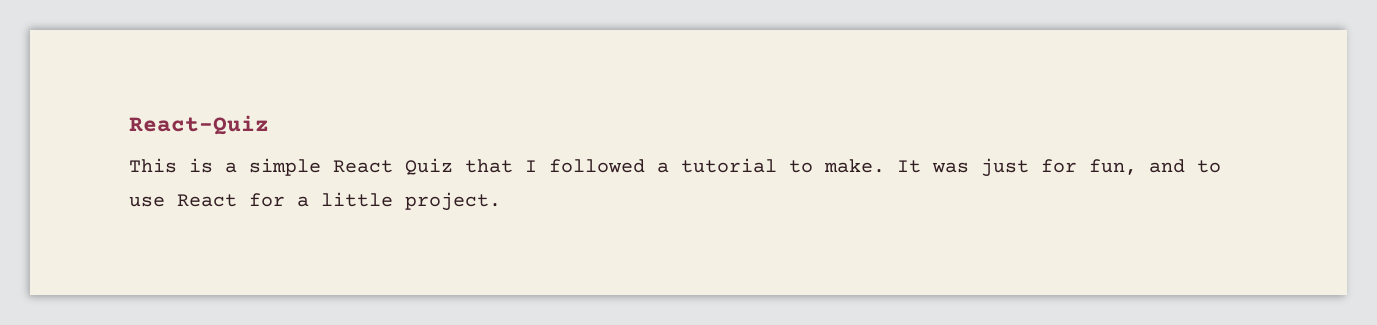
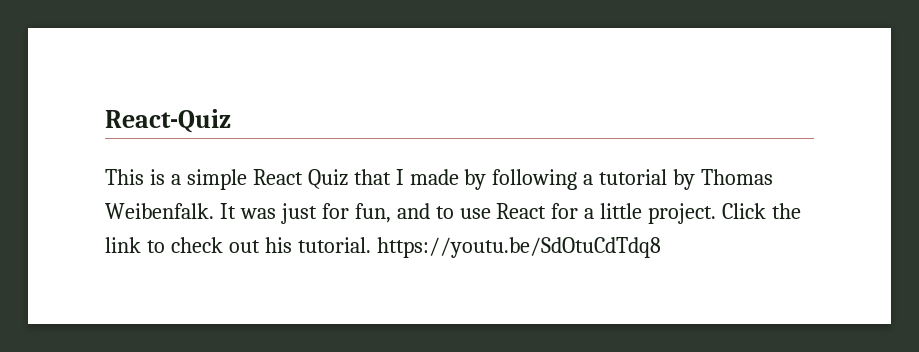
[549,158,885,173] followed a tutorial to make. -> [409,169,774,190] [105,203,214,219] made by following a tutorial by Thomas Weibenfalk.
(501, 201) none -> [722,203,802,219] [105,237,661,258] Click the link to check out his tutorial. https://youtu.be/SdOtuCdTdq8

